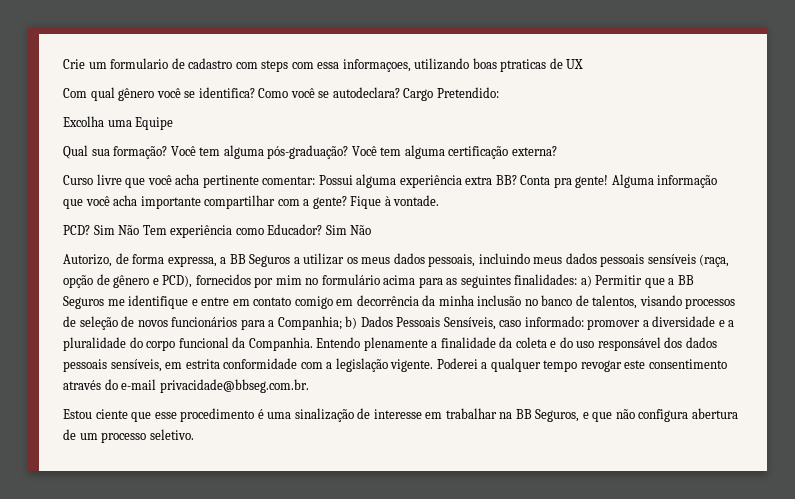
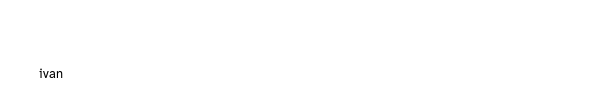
[63,58,584,72] [63,87,499,101] [63,116,174,130] [63,145,557,159] [63,174,718,188] [63,195,440,209] [63,224,372,238] [63,253,730,267] [63,274,694,288] [63,295,736,309] [63,316,735,330] [63,337,717,351] [63,358,727,372] [63,379,309,393] [63,408,738,422] [63,429,194,443] Crie um formulario de cadastro com steps com essa informaçoes, utilizando boas ptraticas de UX // Com qual gênero você se identifica? Como você se autodeclara? Cargo Pretendido: // Excolha uma Equipe // Qual sua formação? Você tem alguma pós-graduação? Você tem alguma certificação externa? // Curso livre que você acha pertinente comentar: Possui alguma experiência extra BB? Conta pra gente! Alguma informação que você acha importante compartilhar com a gente? Fique à vontade. // PCD? Sim Não Tem experiência como Educador? Sim Não // Autorizo, de forma expressa, a BB Seguros a utilizar os meus dados pessoais, incluindo meus dados pessoais sensíveis (raça, opção de gênero e PCD), fornecidos por mim no formulário acima para as seguintes finalidades: a) Permitir que a BB Seguros me identifique e entre em contato comigo em decorrência da minha inclusão no banco de talentos, visando processos de seleção de novos funcionários para a Companhia; b) Dados Pessoais Sensíveis, caso informado: promover a diversidade e a pluralidade do corpo funcional da Companhia. Entendo plenamente a finalidade da coleta e do uso responsável dos dados pessoais sensíveis, em estrita conformidade com a legislação vigente. Poderei a qualquer tempo revogar este consentimento através do e-mail privacidade@bbseg.com.br. // Estou ciente que esse procedimento é uma sinalização de interesse em trabalhar na BB Seguros, e que não configura abertura de um processo seletivo. -> [39,68,63,78] ivan

